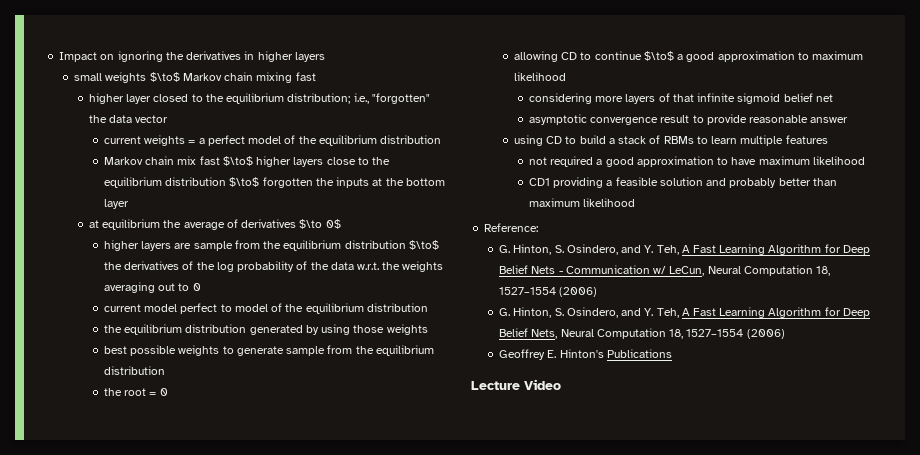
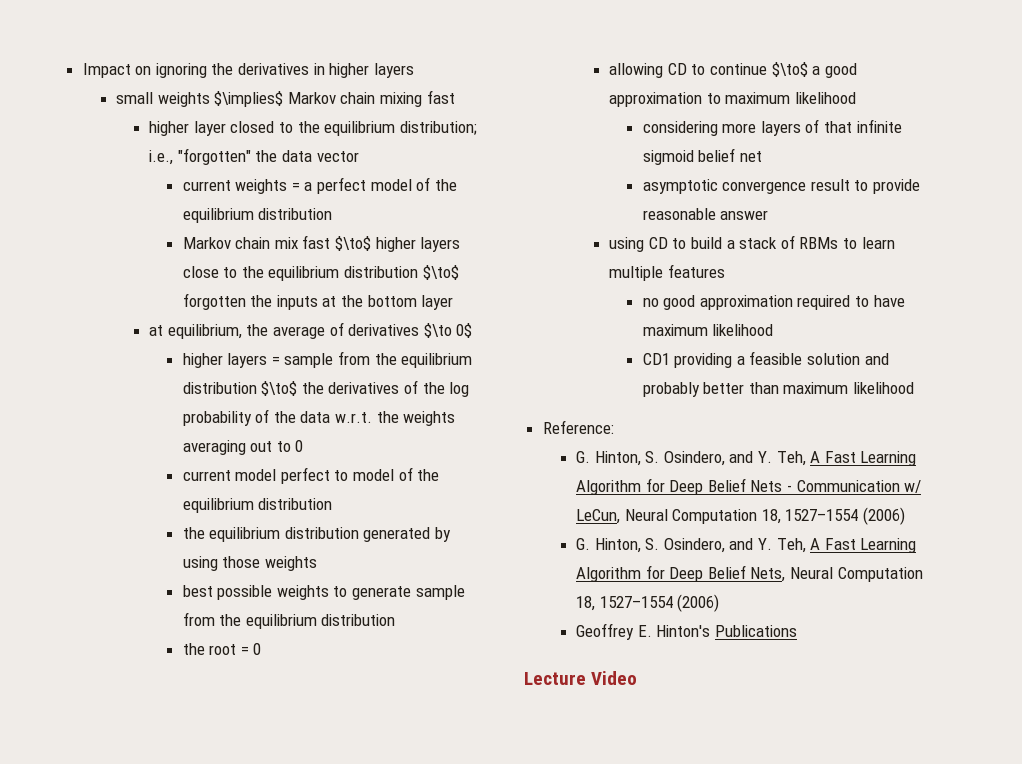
[149,72,180,82] $\to$ -> [214,91,284,107] $\implies$
[102,219,161,230] equilibrium -> [167,324,242,339] equilibrium,
[174,243,192,249] are -> [271,356,280,365] =
[528,156,714,167] not required a good approximation -> [642,295,851,310] no good approximation required

